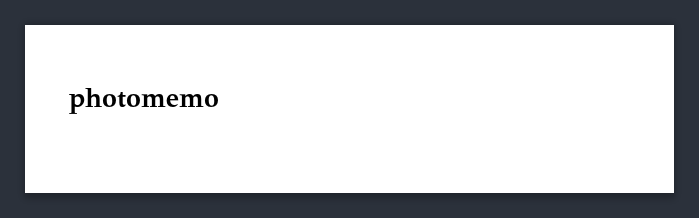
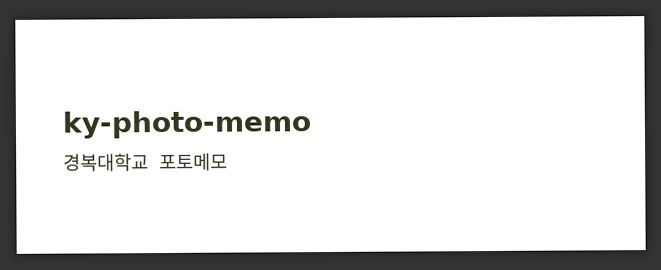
[69,88,219,114] photomemo -> [62,110,312,139] [63,152,228,172] ky-photo-memo // 경복대학교 포토메모

